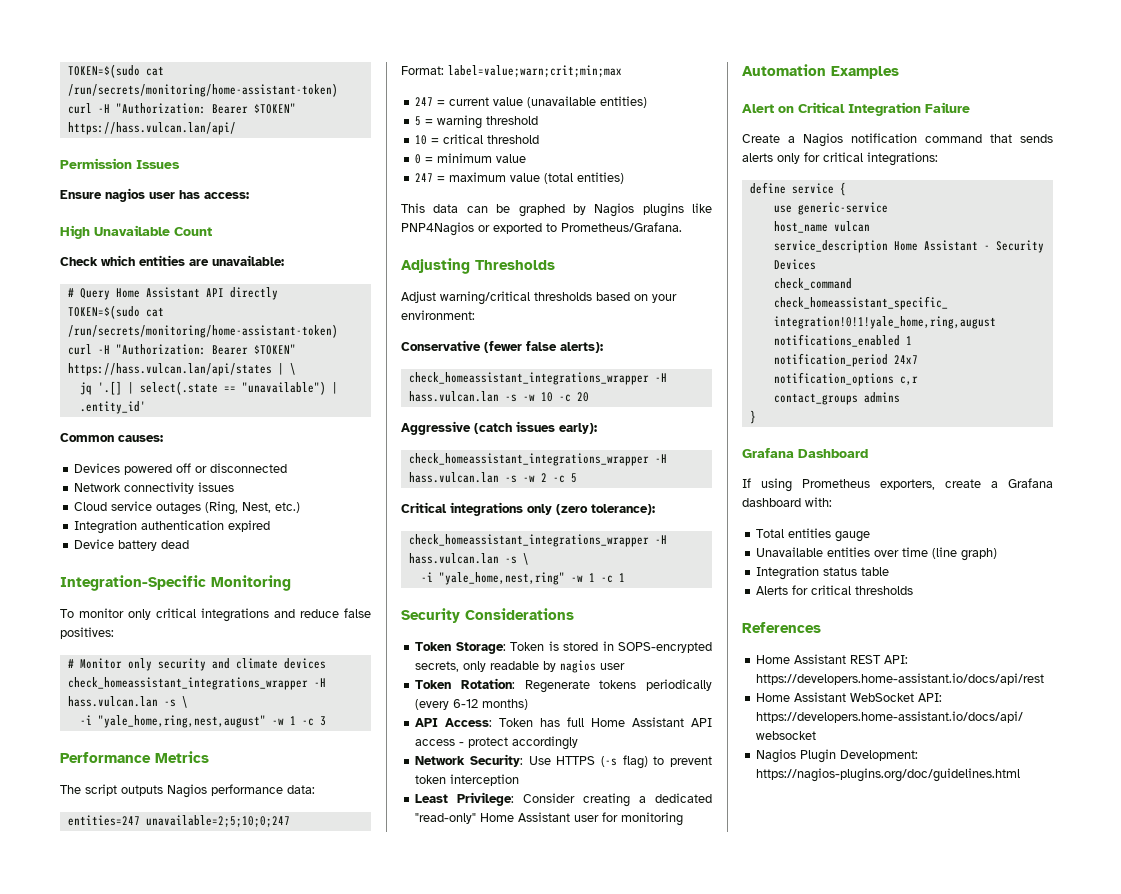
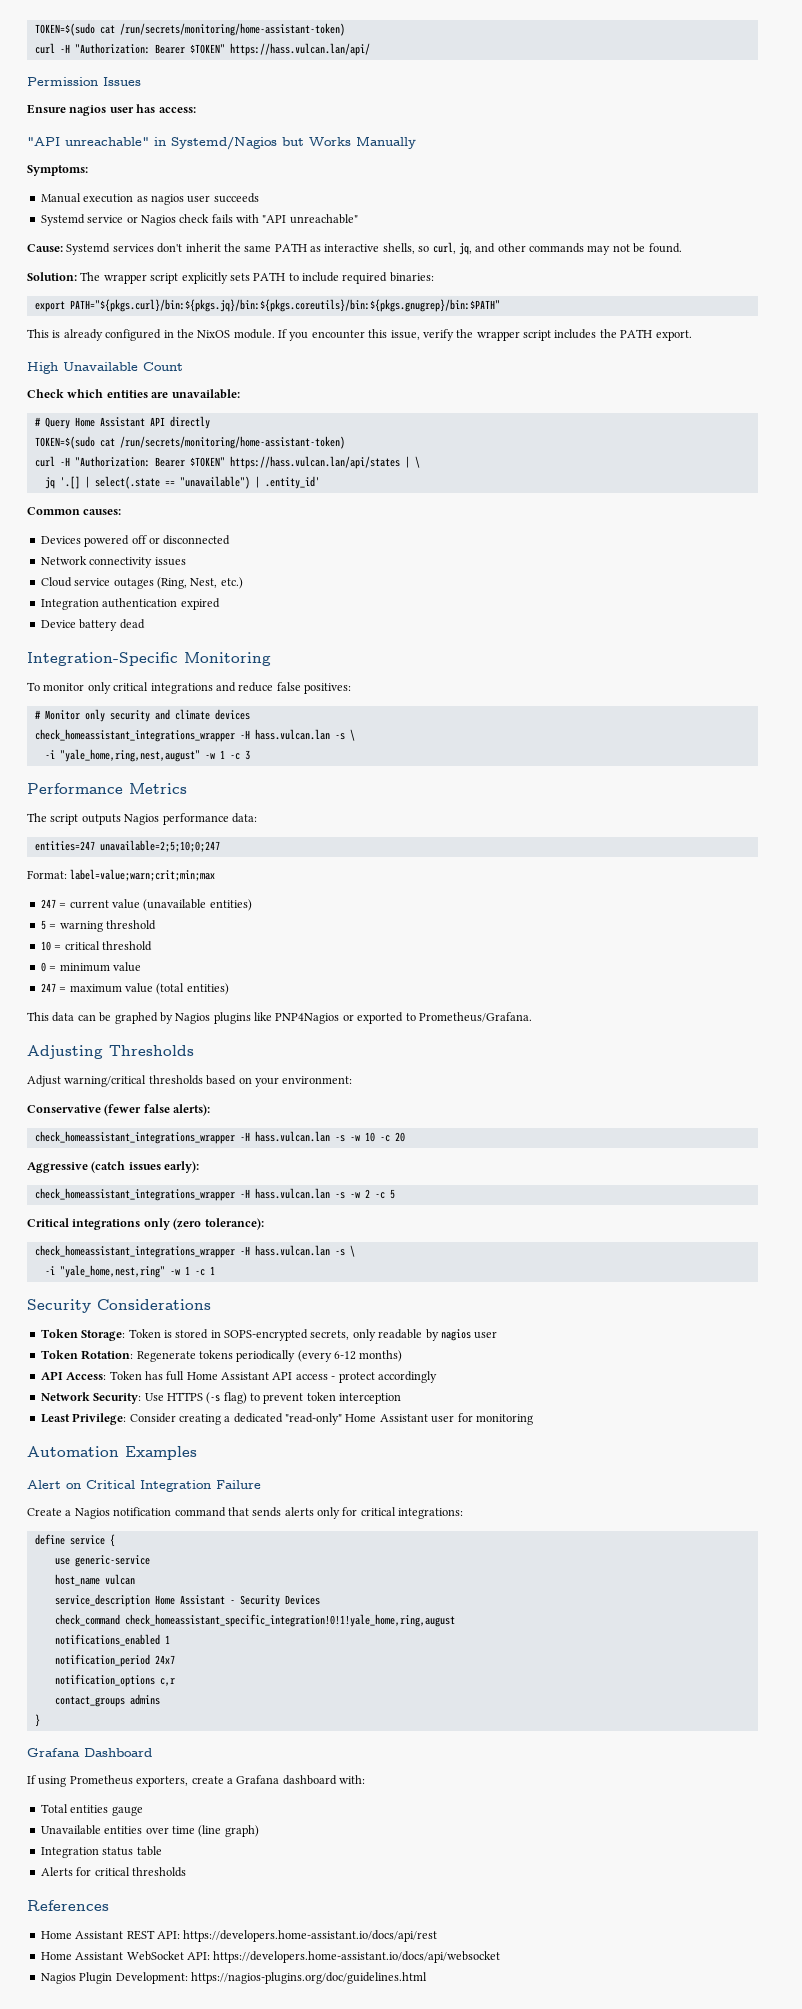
(249, 195) none -> [27,136,416,150] [27,165,88,176] [40,193,259,205] [40,214,358,226] [27,242,682,255] [27,272,434,284] [34,299,500,312] [27,329,692,341] // "API unreachable" in Systemd/Nagios but Works Manually // Symptoms: // Manual execution as nagios user succeeds // Systemd service or Nagios check fails with "API unreachable" // Cause: Systemd services don't inherit the same PATH as interactive shells, so curl, jq, and other commands may not be found. // Solution: The wrapper script explicitly sets PATH to include required binaries: // export PATH="${pkgs.curl}/bin:${pkgs.jq}/bin:${pkgs.coreutils}/bin:${pkgs.gnugrep}/bin:$PATH" // This is already configured in the NixOS module. If you encounter this issue, verify the wrapper script includes the PATH export.

